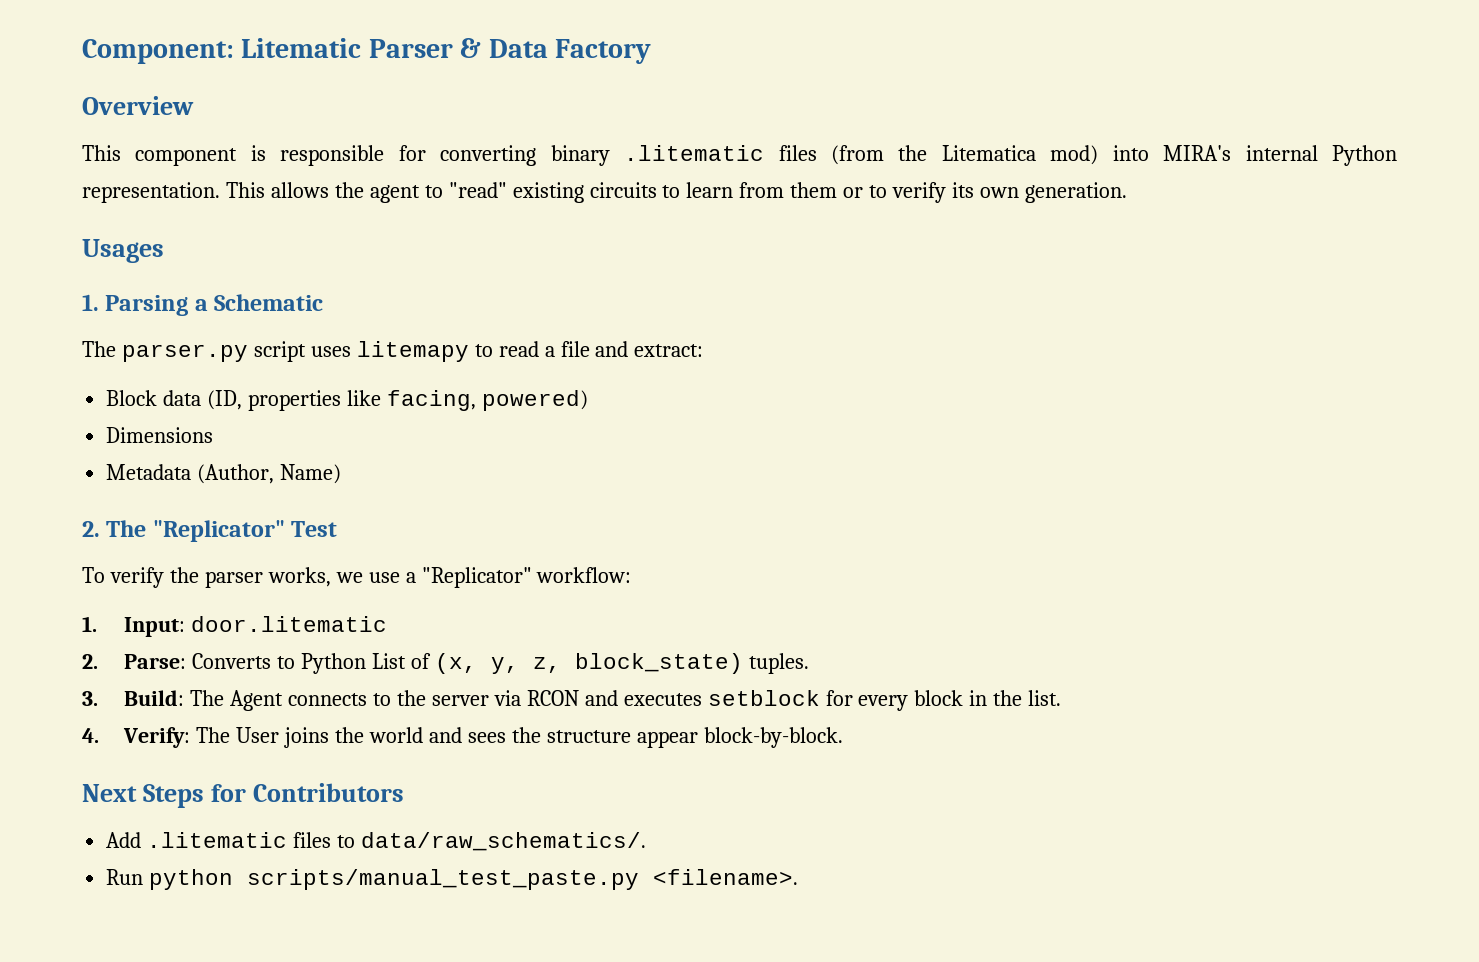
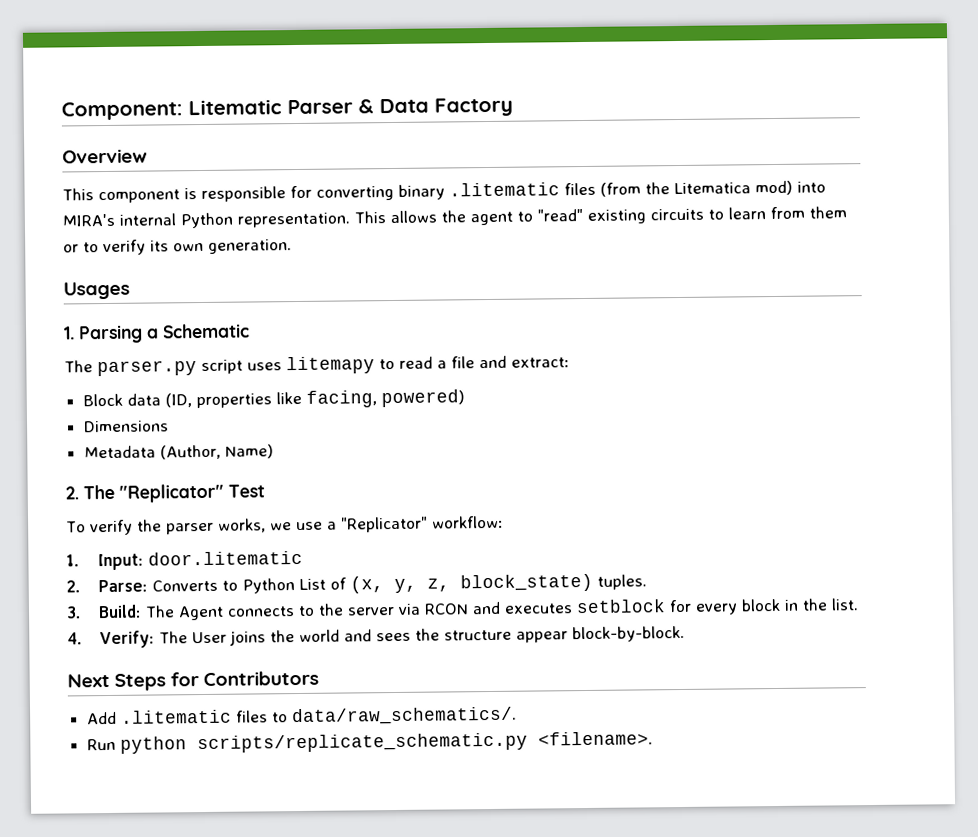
[247,869,640,890] scripts/manual_test_paste.py -> [196,732,528,754] scripts/replicate_schematic.py

